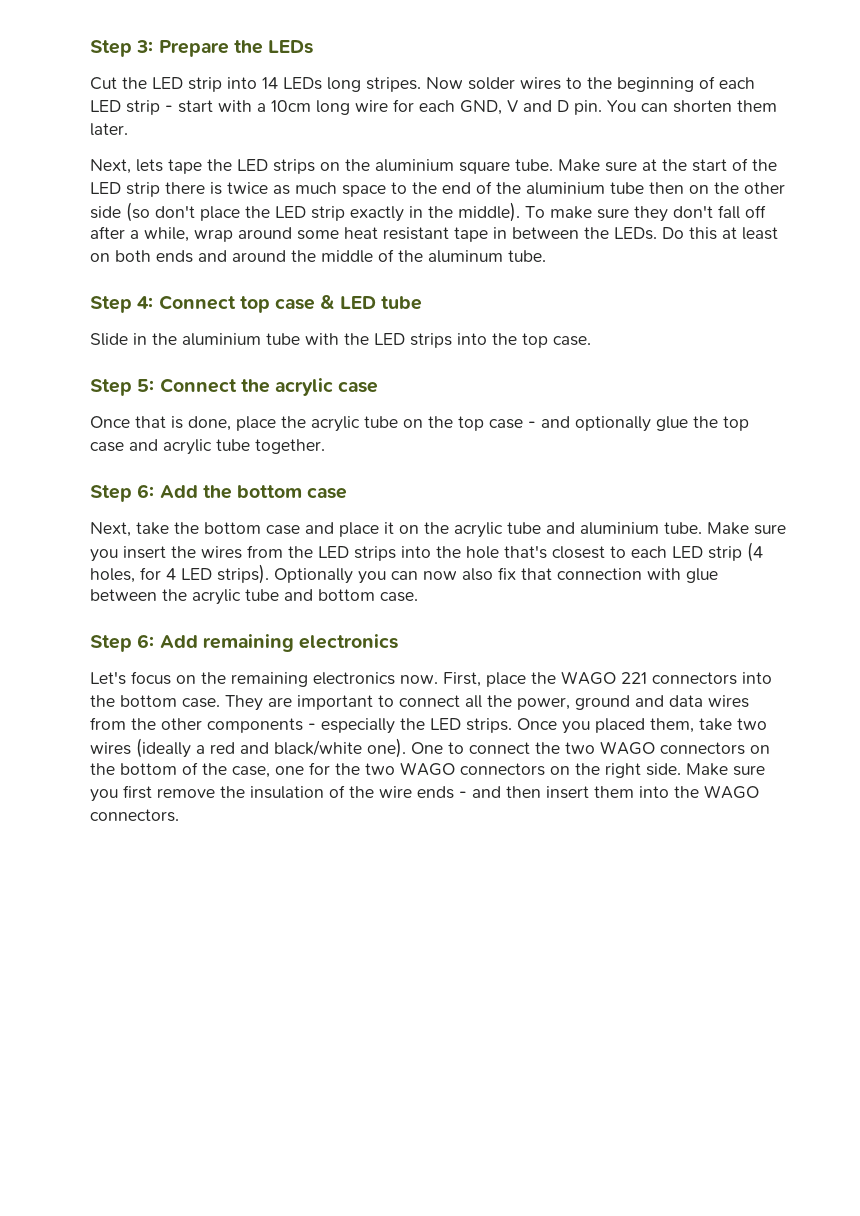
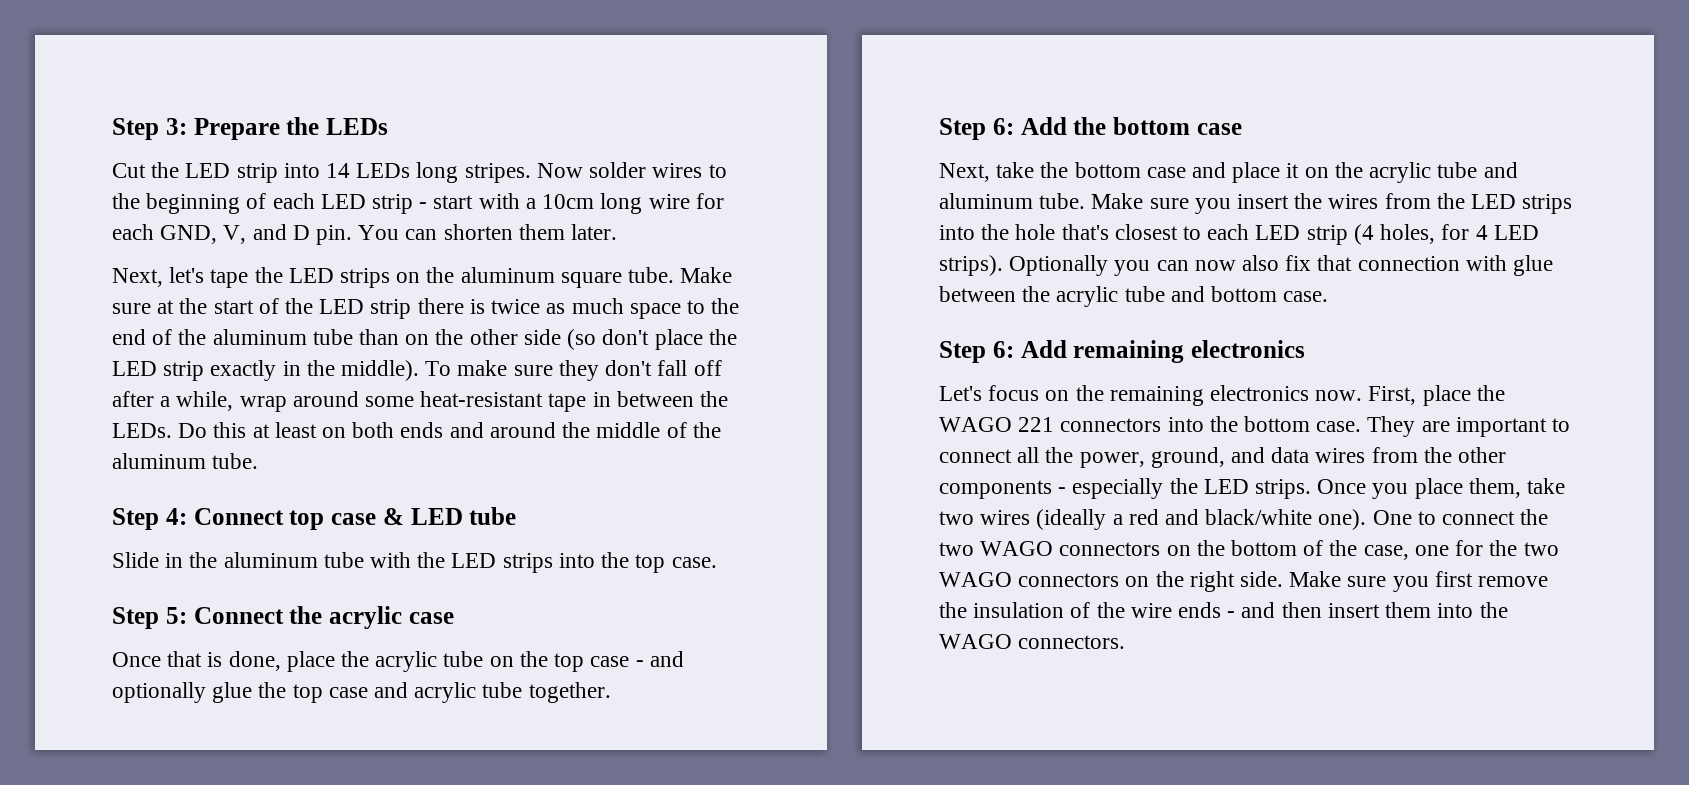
[507,100,518,112] V -> [223,225,247,244] V,
[136,159,163,172] lets -> [169,267,205,283] let's
[375,159,454,172] aluminium -> [460,267,555,283] aluminum
[526,182,684,195] aluminium tube then -> [212,329,400,345] aluminum tube than
[344,227,449,240] heat resistant -> [420,391,544,407] heat-resistant
[182,333,261,346] aluminium -> [223,552,318,568] aluminum
[580,522,659,535] aluminium -> [939,193,1033,209] aluminum
[575,695,630,710] ground -> [1150,447,1225,468] ground,
[595,718,645,733] placed -> [1414,478,1463,499] place

